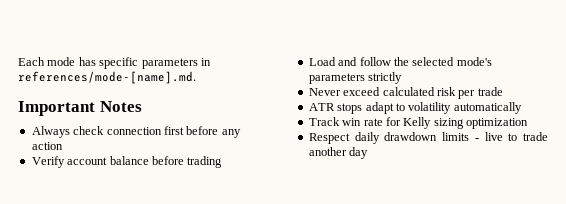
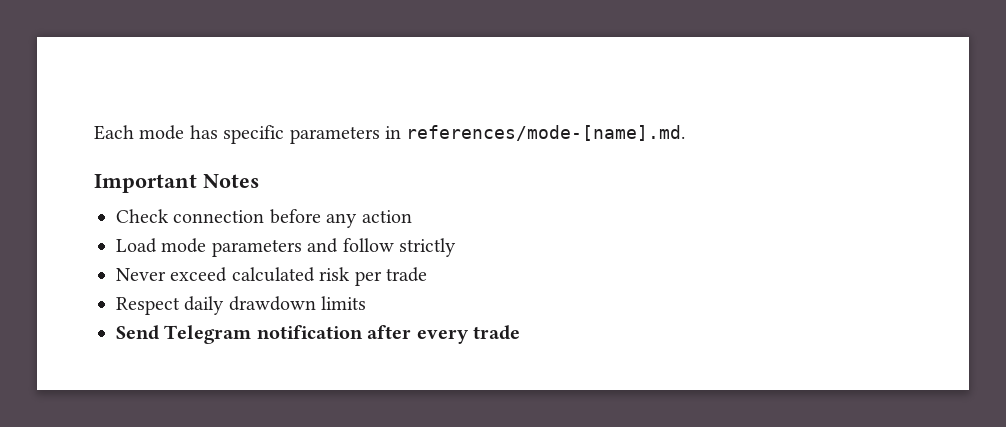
[31,126,184,138] Always check connection first -> [116,209,265,223] Check connection
[31,156,223,168] [308,57,492,66] [308,73,365,84] Verify account balance before trading // Load and follow the selected mode's parameters -> [116,238,394,257] Load mode parameters and follow
[308,102,522,114] [308,117,528,129] [308,132,548,144] [308,147,369,159] ATR stops adapt to volatility automatically // Track win rate for Kelly sizing optimization // Respect daily drawdown limits - live to trade another day -> [116,296,367,315] [116,325,520,344] Respect daily drawdown limits // Send Telegram notification after every trade

